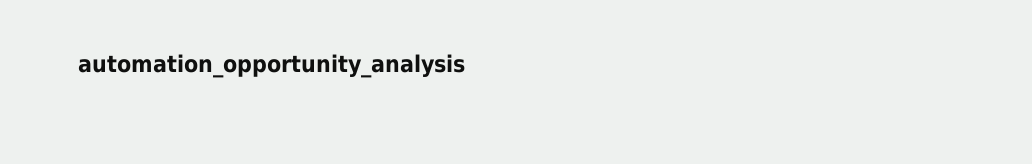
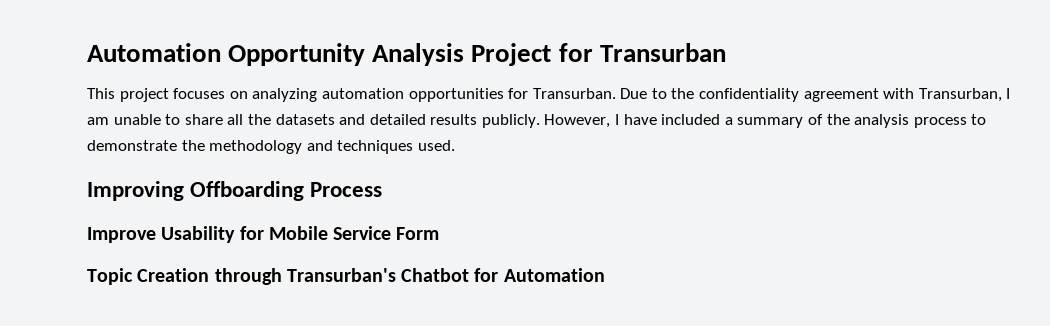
[78,54,465,78] automation_opportunity_analysis -> [87,43,726,66] [87,88,1011,102] [87,114,987,128] [87,140,455,154] [87,181,383,201] [87,226,440,243] [87,268,605,285] Automation Opportunity Analysis Project for Transurban // This project focuses on analyzing automation opportunities for Transurban. Due to the confidentiality agreement with Transurban, I am unable to share all the datasets and detailed results publicly. However, I have included a summary of the analysis process to demonstrate the methodology and techniques used. // Improving Offboarding Process // Improve Usability for Mobile Service Form // Topic Creation through Transurban's Chatbot for Automation

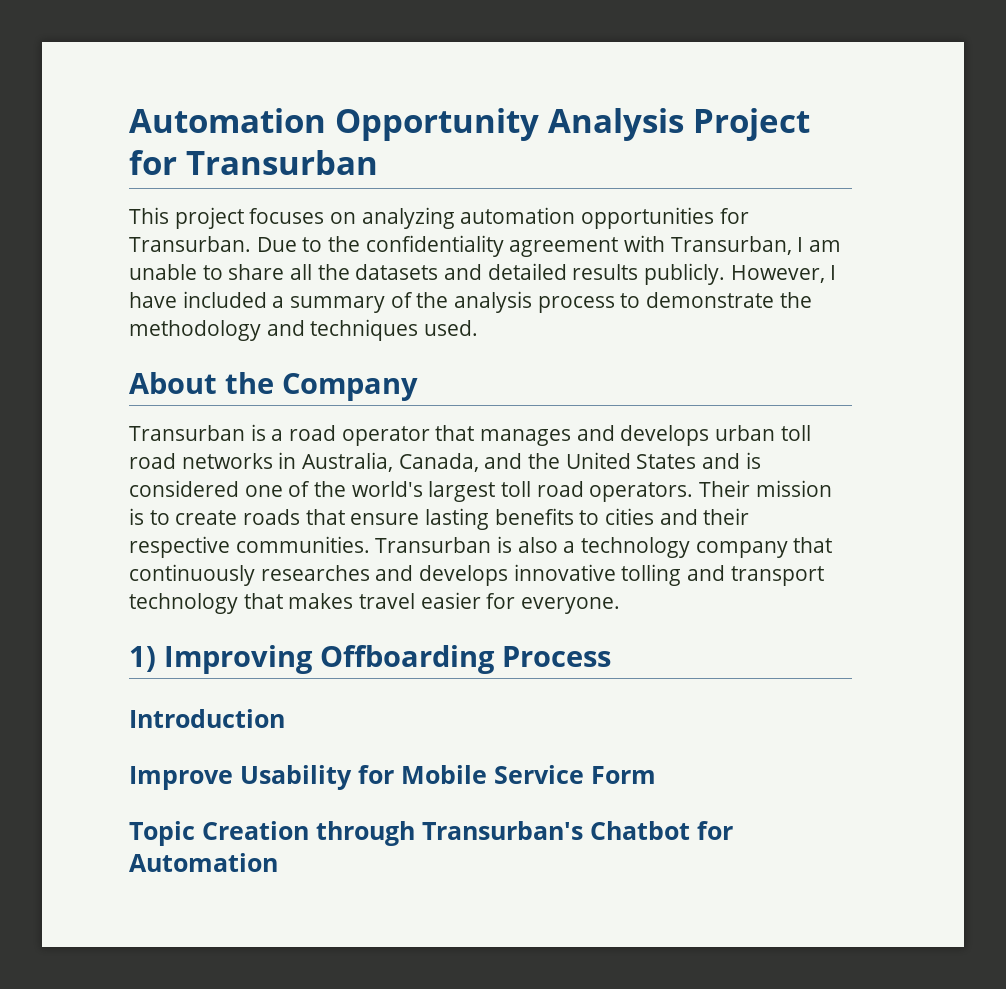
(455, 145) none -> [129,372,418,401] [129,424,811,446] [129,452,761,472] [129,480,832,502] [129,508,750,530] [129,536,833,558] [129,564,824,586] [129,592,621,614] [129,646,156,672] About the Company // Transurban is a road operator that manages and develops urban toll road networks in Australia, Canada, and the United States and is considered one of the world's largest toll road operators. Their mission is to create roads that ensure lasting benefits to cities and their respective communities. Transurban is also a technology company that continuously researches and develops innovative tolling and transport technology that makes travel easier for everyone. // 1)
(383, 189) none -> [129,709,285,728] // Introduction

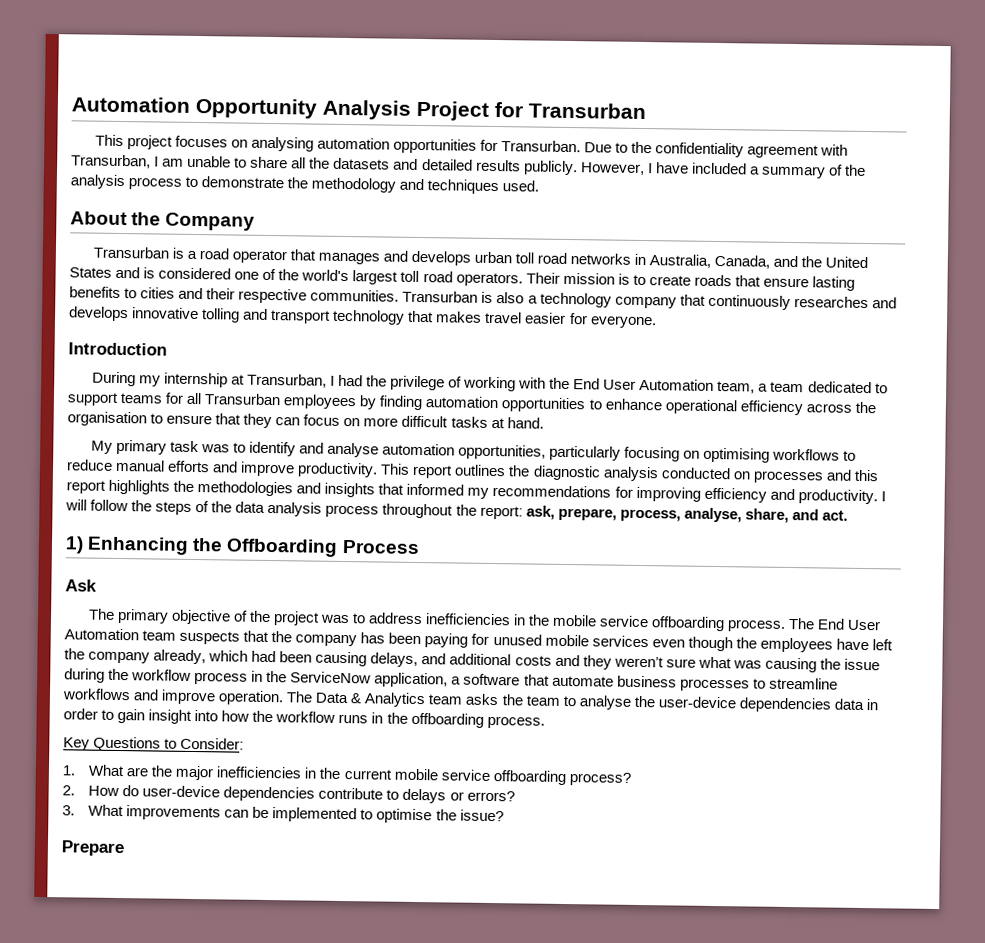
[361,207,455,229] analyzing -> [250,136,314,152] analysing
(621, 605) none -> [68,342,167,356] [91,371,888,394] [67,392,876,416] [67,411,544,429] [90,439,857,463] [66,459,879,484] [66,479,886,505] [65,499,848,523] // Introduction // During my internship at Transurban, I had the privilege of working with the End User Automation team, a team dedicated to support teams for all Transurban employees by finding automation opportunities to enhance operational efficiency across the organisation to ensure that they can focus on more difficult tasks at hand. // My primary task was to identify and analyse automation opportunities, particularly focusing on optimising workflows to reduce manual efforts and improve productivity. This report outlines the diagnostic analysis conducted on processes and this report highlights the methodologies and insights that informed my recommendations for improving efficiency and productivity. I will follow the steps of the data analysis process throughout the report: ask, prepare, process, analyse, share, and act.
[164,645,313,674] Improving -> [87,536,224,555] Enhancing the
[129,709,285,728] [129,765,656,790] [129,821,733,846] [129,853,278,872] Introduction // Improve Usability for Mobile Service Form // Topic Creation through Transurban's Chatbot for Automation -> [65,579,97,592] [87,608,882,632] [64,628,893,653] [64,648,880,673] [64,668,838,692] [62,688,878,713] [63,708,545,729] [63,736,245,752] [62,764,631,786] [62,785,515,804] [62,804,504,824] [61,840,125,857] Ask // The primary objective of the project was to address inefficiencies in the mobile service offboarding process. The End User Automation team suspects that the company has been paying for unused mobile services even though the employees have left the company already, which had been causing delays, and additional costs and they weren’t sure what was causing the issue during the workflow process in the ServiceNow application, a software that automate business processes to streamline workflows and improve operation. The Data & Analytics team asks the team to analyse the user-device dependencies data in order to gain insight into how the workflow runs in the offboarding process. // Key Questions to Consider: // 1. What are the major inefficiencies in the current mobile service offboarding process? // 2. How do user-device dependencies contribute to delays or errors? // 3. What improvements can be implemented to optimise the issue? // Prepare

